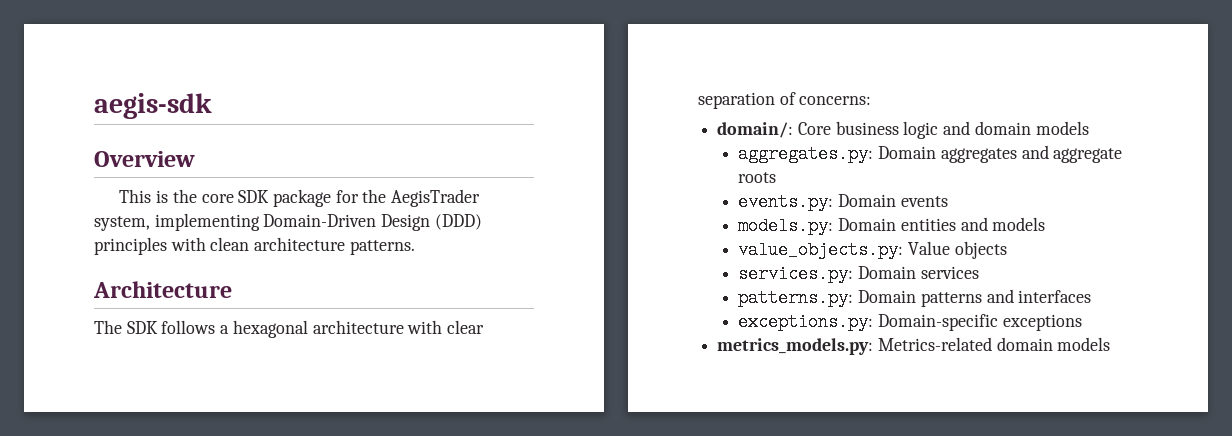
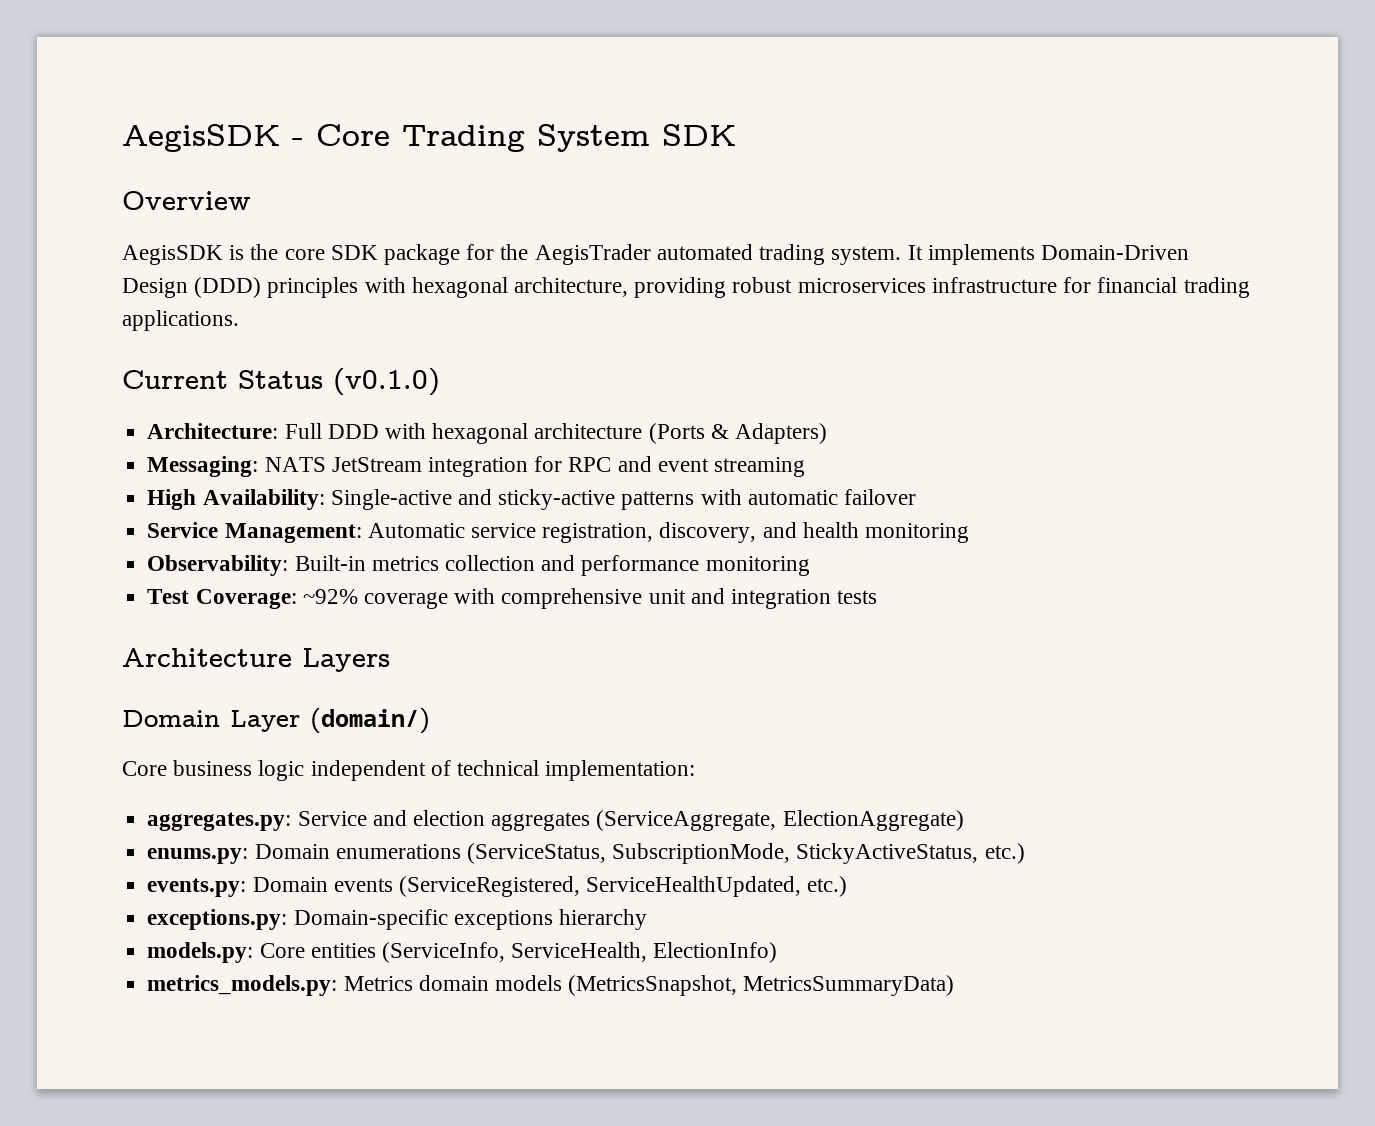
[94,93,212,119] aegis-sdk -> [122,124,736,152] AegisSDK - Core Trading System SDK
[119,189,152,203] This -> [122,245,223,265] AegisSDK
[94,213,260,231] system, implementing -> [656,244,1035,265] automated trading system. It implements
[210,237,415,255] [93,281,232,298] [94,320,485,338] [698,92,872,109] [717,121,1089,139] [738,145,1123,163] [738,172,777,183] [738,193,948,211] [738,217,1046,235] [738,241,1007,259] [738,265,979,283] [738,289,1092,307] [738,313,1082,331] clean architecture patterns. // Architecture // The SDK follows a hexagonal architecture with clear separation of concerns: // domain/: Core business logic and domain models // aggregates.py: Domain aggregates and aggregate roots // events.py: Domain events // models.py: Domain entities and models // value_objects.py: Value objects // services.py: Domain services // patterns.py: Domain patterns and interfaces // exceptions.py: Domain-specific exceptions -> [411,277,1250,298] [122,310,239,331] [122,368,440,396] [147,423,827,444] [147,456,805,477] [147,489,916,510] [147,522,969,543] [147,555,810,576] [147,588,878,609] [122,648,390,672] [122,708,430,734] [122,760,696,781] [147,810,964,831] [147,843,1025,864] [147,876,848,897] [147,909,647,930] [147,942,778,963] hexagonal architecture, providing robust microservices infrastructure for financial trading applications. // Current Status (v0.1.0) // Architecture: Full DDD with hexagonal architecture (Ports & Adapters) // Messaging: NATS JetStream integration for RPC and event streaming // High Availability: Single-active and sticky-active patterns with automatic failover // Service Management: Automatic service registration, discovery, and health monitoring // Observability: Built-in metrics collection and performance monitoring // Test Coverage: ~92% coverage with comprehensive unit and integration tests // Architecture Layers // Domain Layer (domain/) // Core business logic independent of technical implementation: // aggregates.py: Service and election aggregates (ServiceAggregate, ElectionAggregate) // enums.py: Domain enumerations (ServiceStatus, SubscriptionMode, StickyActiveStatus, etc.) // events.py: Domain events (ServiceRegistered, ServiceHealthUpdated, etc.) // exceptions.py: Domain-specific exceptions hierarchy // models.py: Core entities (ServiceInfo, ServiceHealth, ElectionInfo)
[877,337,1111,351] Metrics-related domain models -> [343,975,955,996] Metrics domain models (MetricsSnapshot, MetricsSummaryData)

